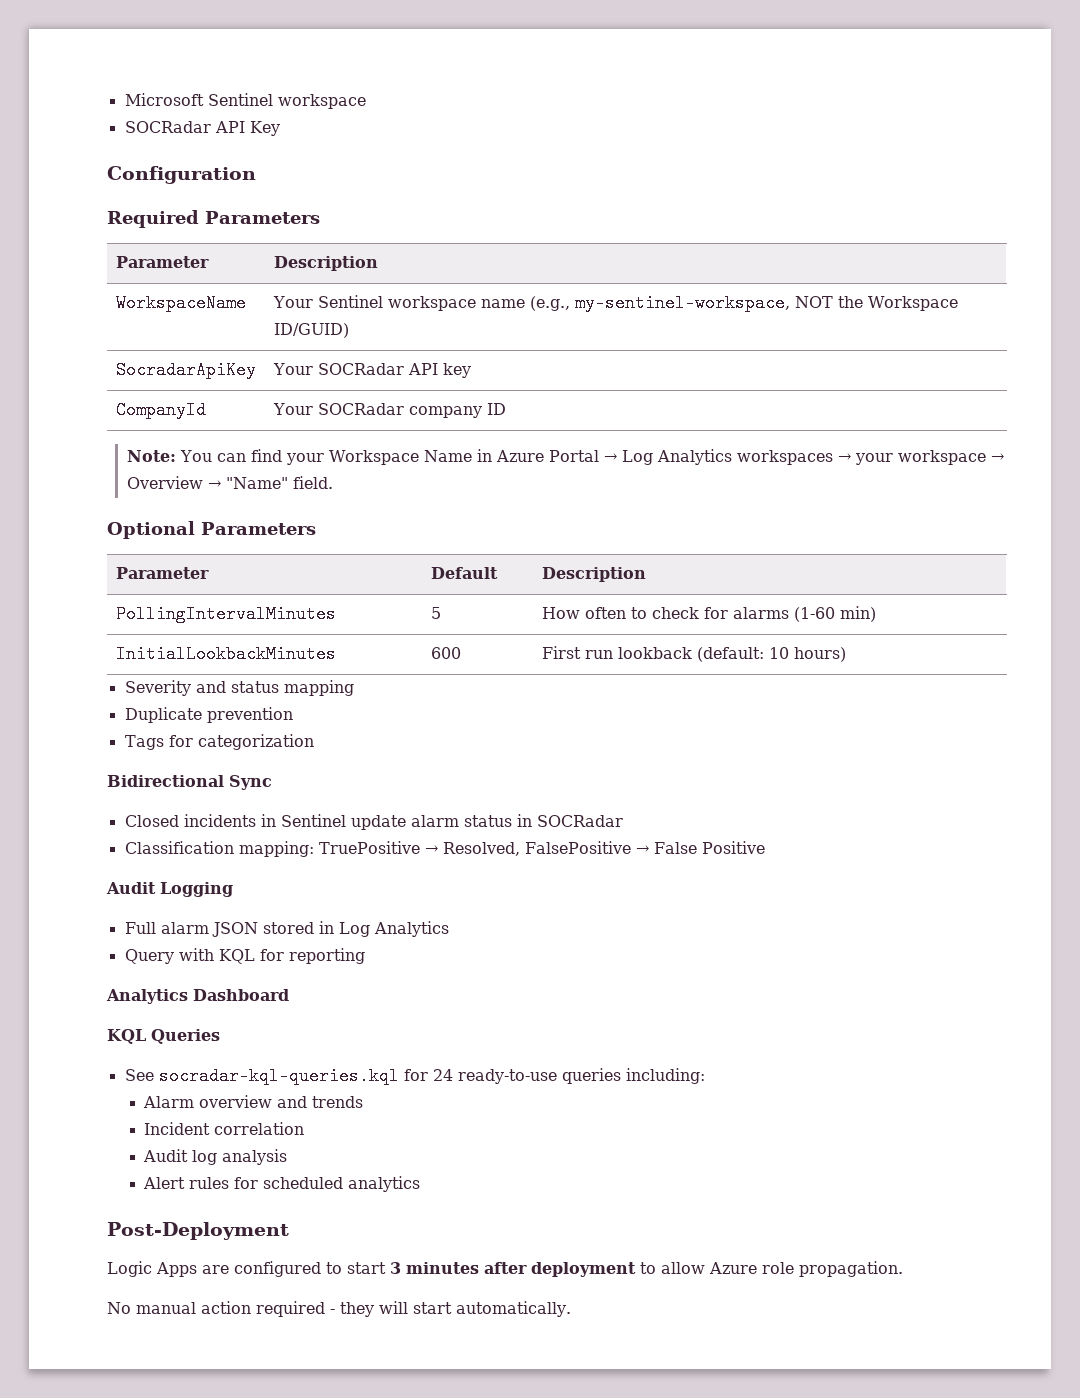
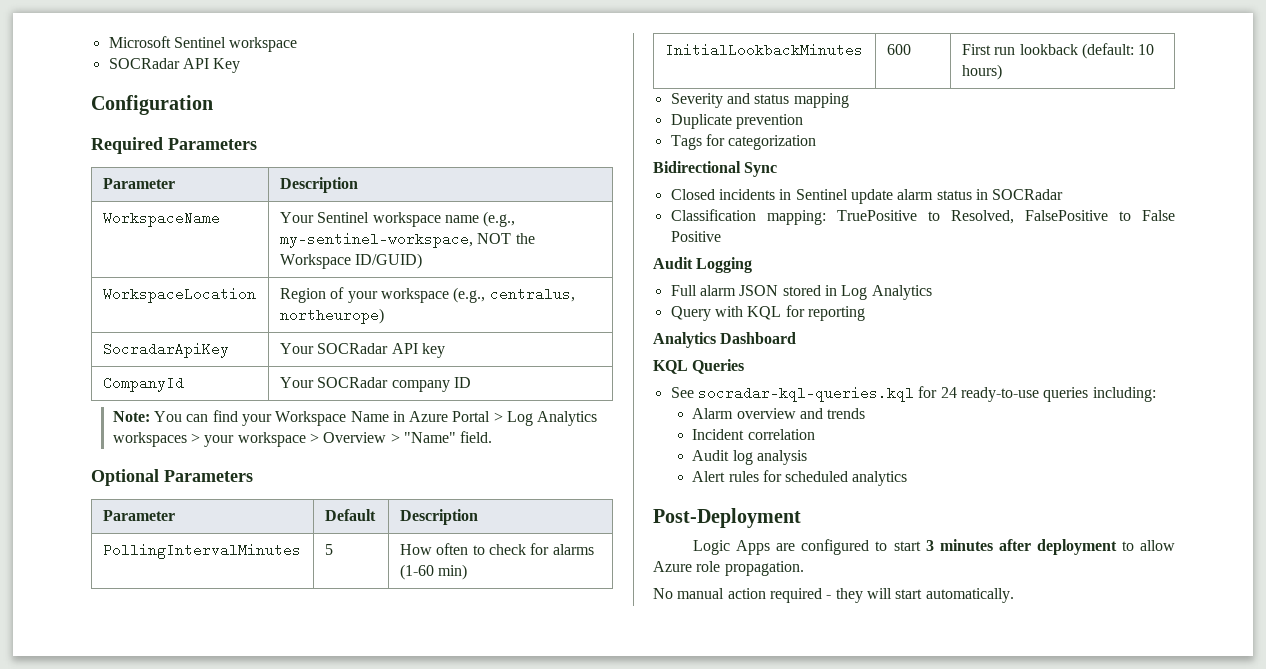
(349, 330) none -> [102,287,256,303] [279,287,575,303] [279,308,384,324] // WorkspaceLocation | Region of your workspace (e.g., centralus, northeurope)
[603,453,617,462] → -> [493,412,503,422] >
[837,450,1004,465] [126,476,221,489] → your workspace → Overview → -> [190,432,400,447] > your workspace > Overview >
[424,845,438,854] → -> [927,211,940,221] to
[635,845,649,854] → -> [1118,211,1131,221] to

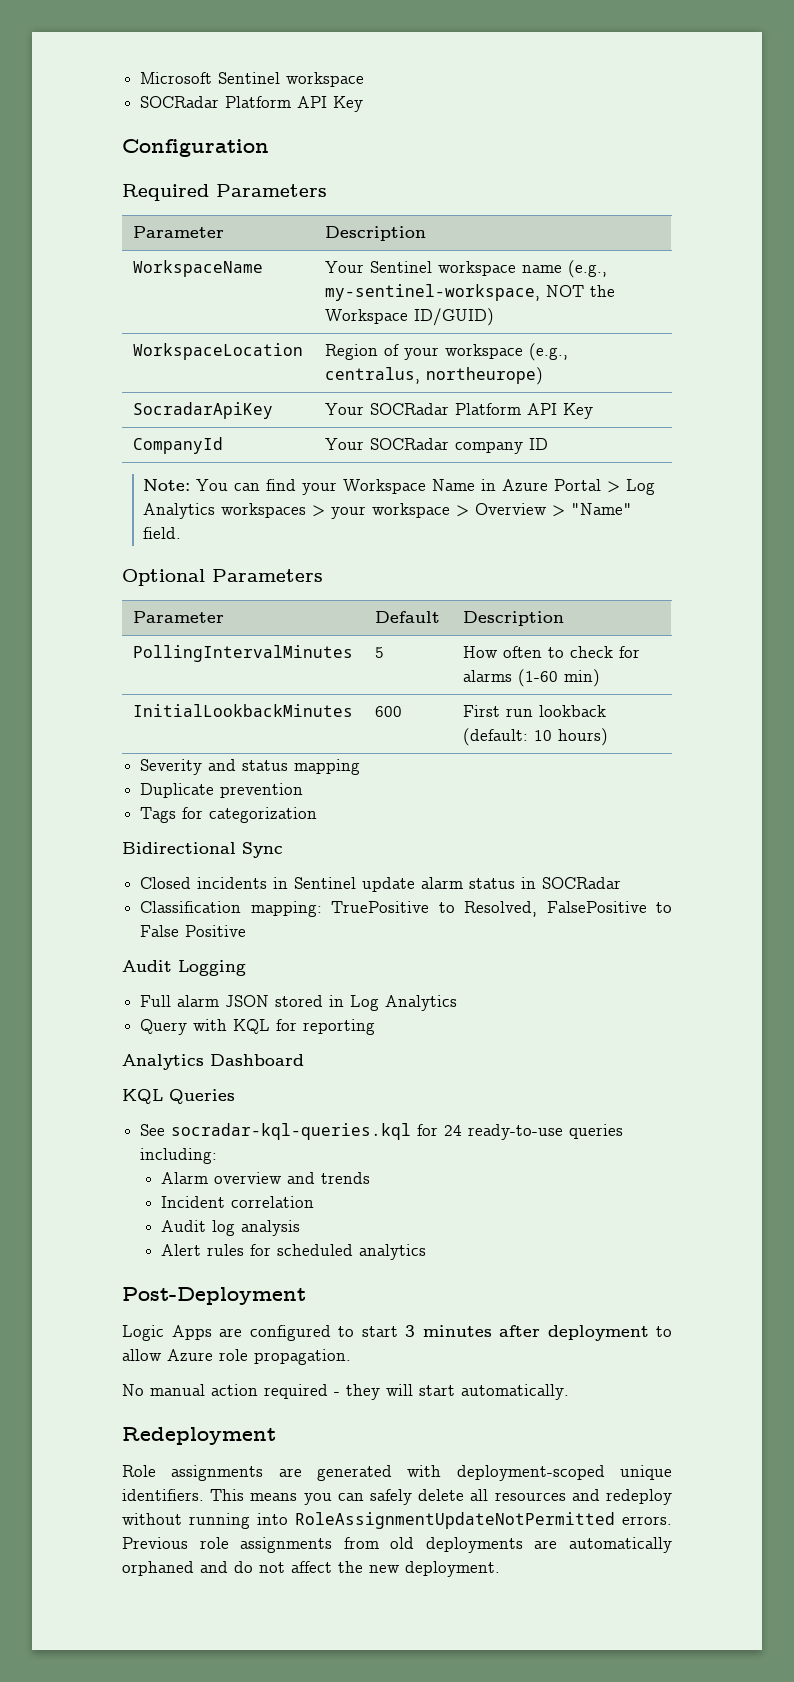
(180, 63) none -> [225,96,292,108] Platform
[391,343,445,358] API key -> [454,403,593,419] Platform API Key
(1014, 595) none -> [122,1427,276,1445] [122,1465,672,1481] [122,1489,672,1505] [122,1512,672,1529] [122,1537,672,1553] [122,1561,500,1577] // Redeployment // Role assignments are generated with deployment-scoped unique identifiers. This means you can safely delete all resources and redeploy without running into RoleAssignmentUpdateNotPermitted errors. Previous role assignments from old deployments are automatically orphaned and do not affect the new deployment.

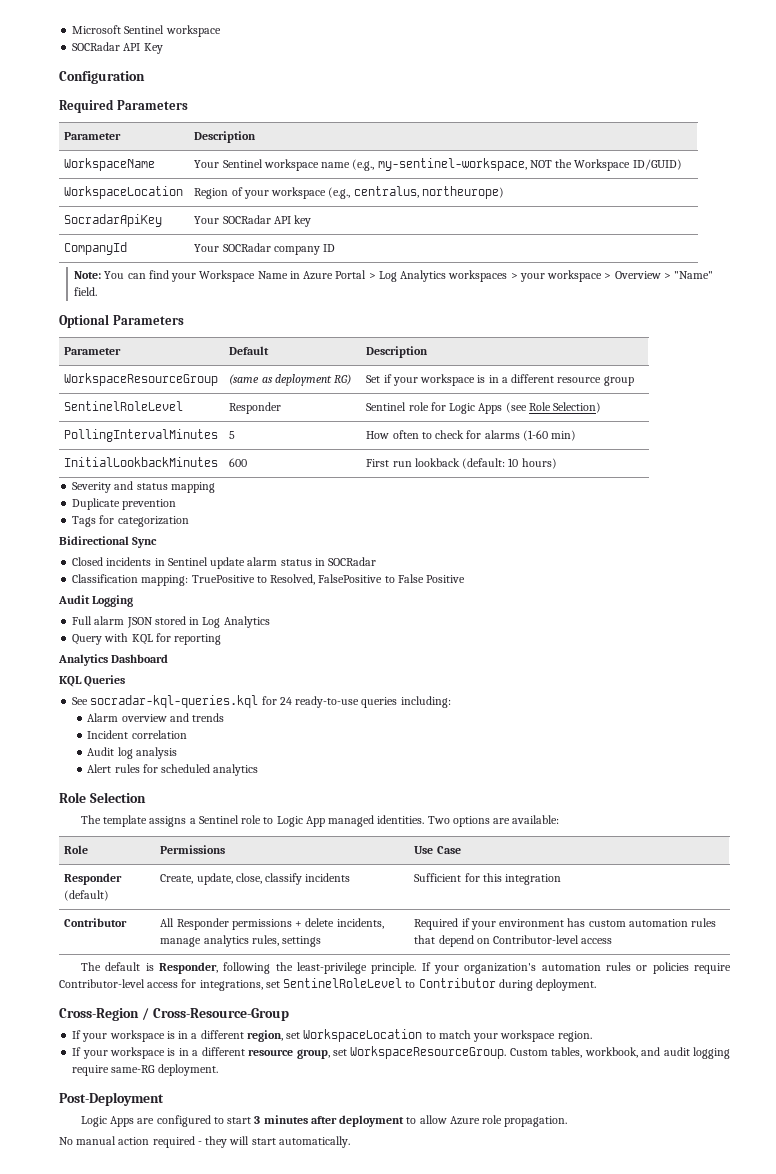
[225,96,292,108] Platform -> (121, 46) none
[454,403,593,419] Platform API Key -> [273,215,312,227] API key
(564, 618) none -> [64,373,219,386] [229,374,352,386] [366,374,634,386] [64,401,184,411] [229,402,282,414] [366,402,602,414] // WorkspaceResourceGroup | (same as deployment RG) | Set if your workspace is in a different resource group // SentinelRoleLevel | Responder | Sentinel role for Logic Apps (see Role Selection)
(427, 1252) none -> [59,792,146,803] [80,815,560,827] [64,845,89,854] [160,845,226,854] [414,846,461,854] [64,873,123,885] [64,890,110,901] [160,873,351,885] [414,873,562,885] [64,918,128,927] [160,918,384,930] [160,935,322,947] [414,918,717,930] [414,935,613,947] [80,962,731,974] [59,978,597,991] [59,1008,289,1021] [72,1029,592,1042] [72,1046,730,1059] [72,1064,218,1076] // Role Selection // The template assigns a Sentinel role to Logic App managed identities. Two options are available: // Role | Permissions | Use Case // Responder (default) | Create, update, close, classify incidents | Sufficient for this integration // Contributor | All Responder permissions + delete incidents, manage analytics rules, settings | Required if your environment has custom automation rules that depend on Contributor-level access // The default is Responder, following the least-privilege principle. If your organization's automation rules or policies require Contributor-level access for integrations, set SentinelRoleLevel to Contributor during deployment. // Cross-Region / Cross-Resource-Group // If your workspace is in a different region, set WorkspaceLocation to match your workspace region. // If your workspace is in a different resource group, set WorkspaceResourceGroup. Custom tables, workbook, and audit logging require same-RG deployment.
[122,1427,276,1445] [122,1465,672,1481] [122,1489,672,1505] [122,1512,672,1529] [122,1537,672,1553] [122,1561,500,1577] // Redeployment // Role assignments are generated with deployment-scoped unique identifiers. This means you can safely delete all resources and redeploy without running into RoleAssignmentUpdateNotPermitted errors. Previous role assignments from old deployments are automatically orphaned and do not affect the new deployment. -> (350, 1142) none

